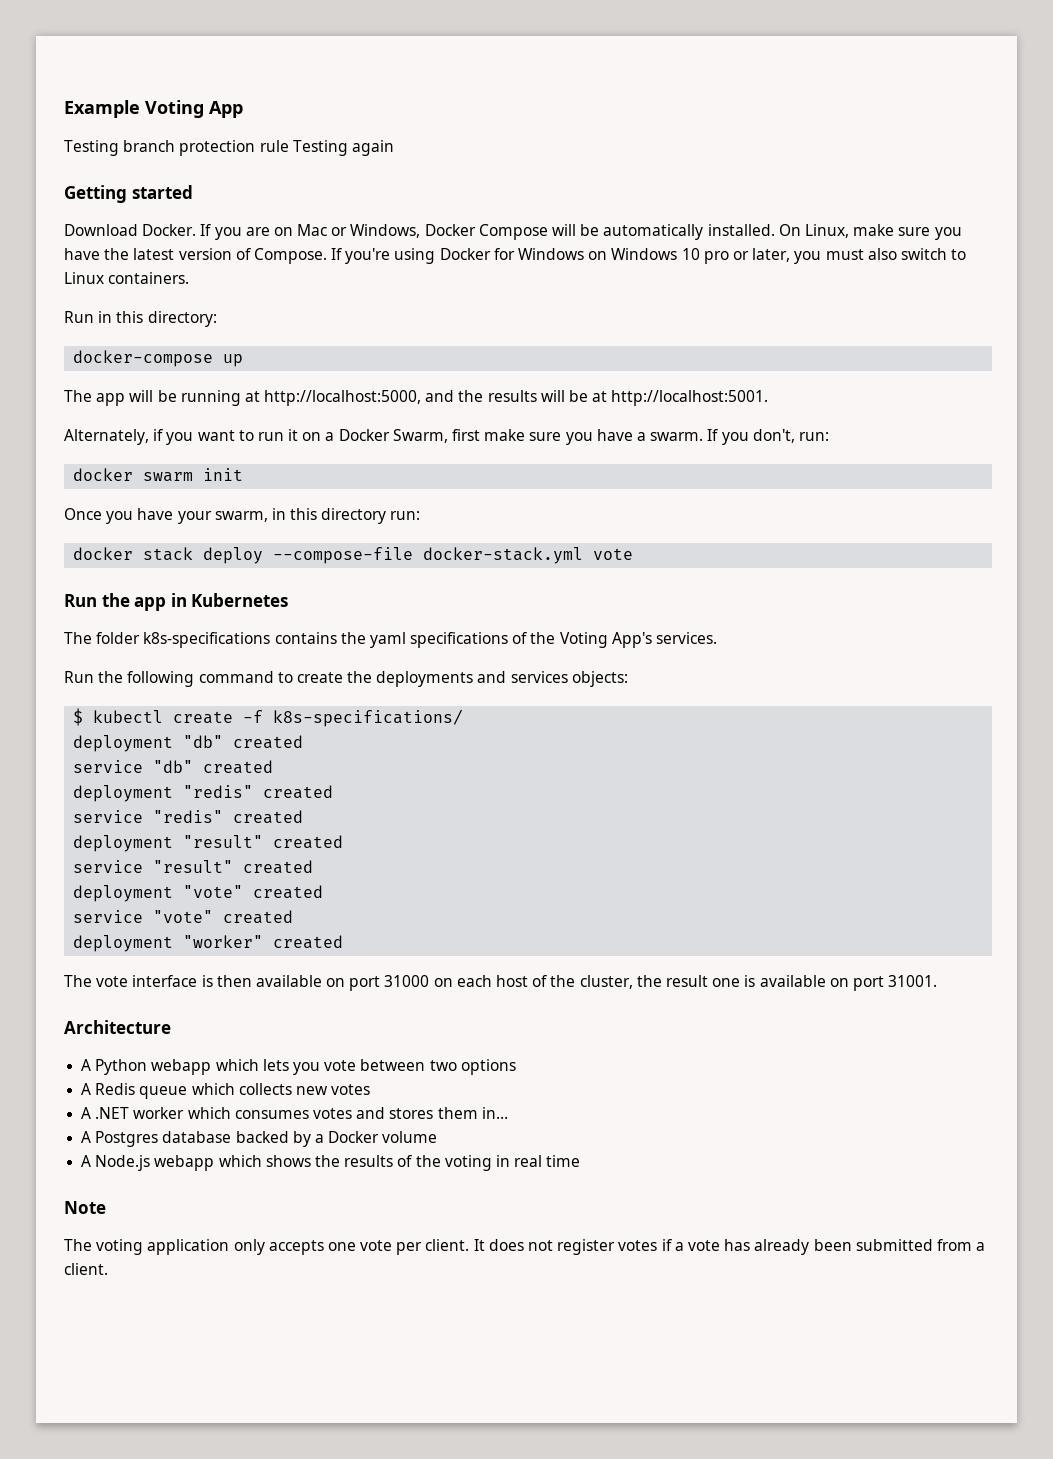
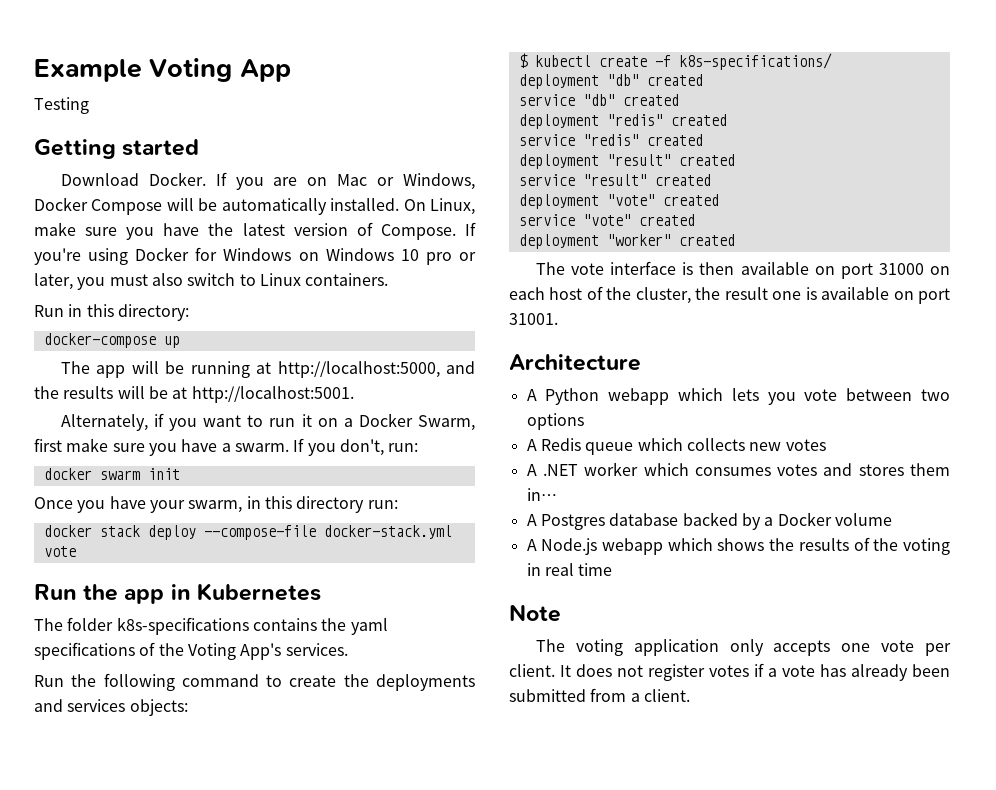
[123,140,394,156] branch protection rule Testing again -> (89, 105) none

